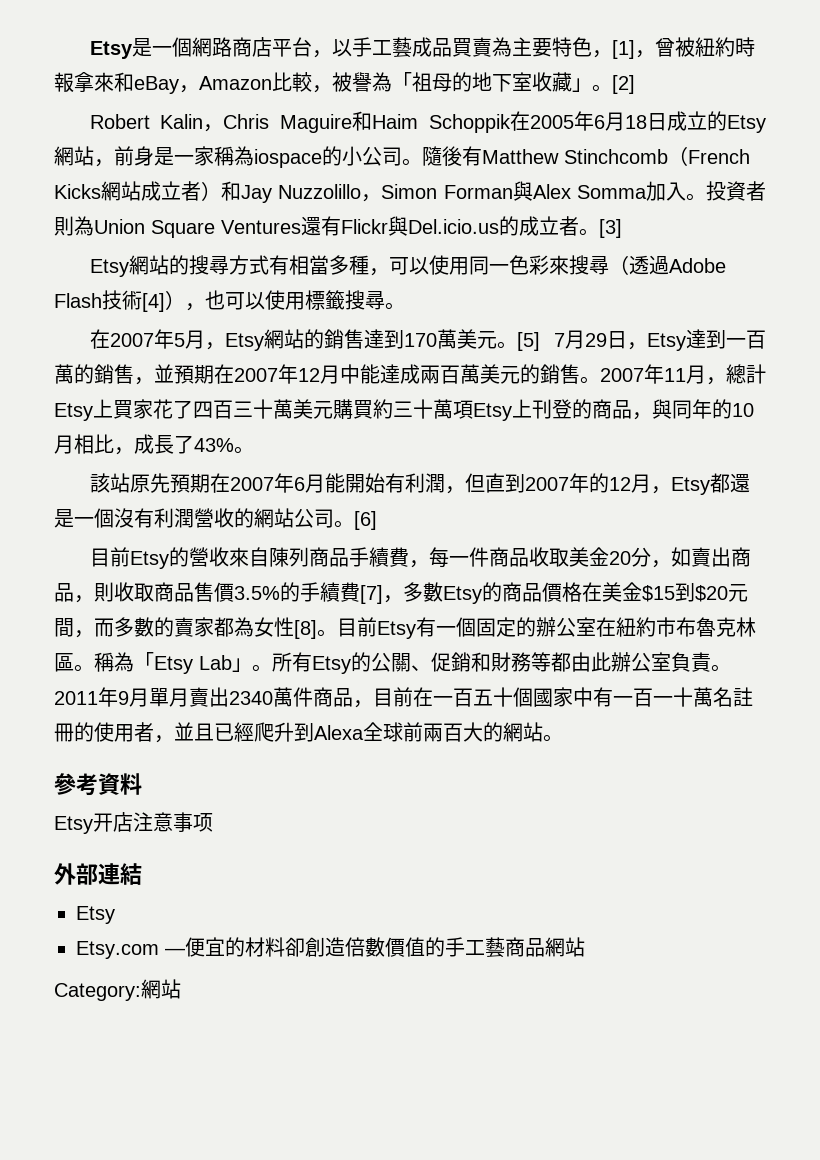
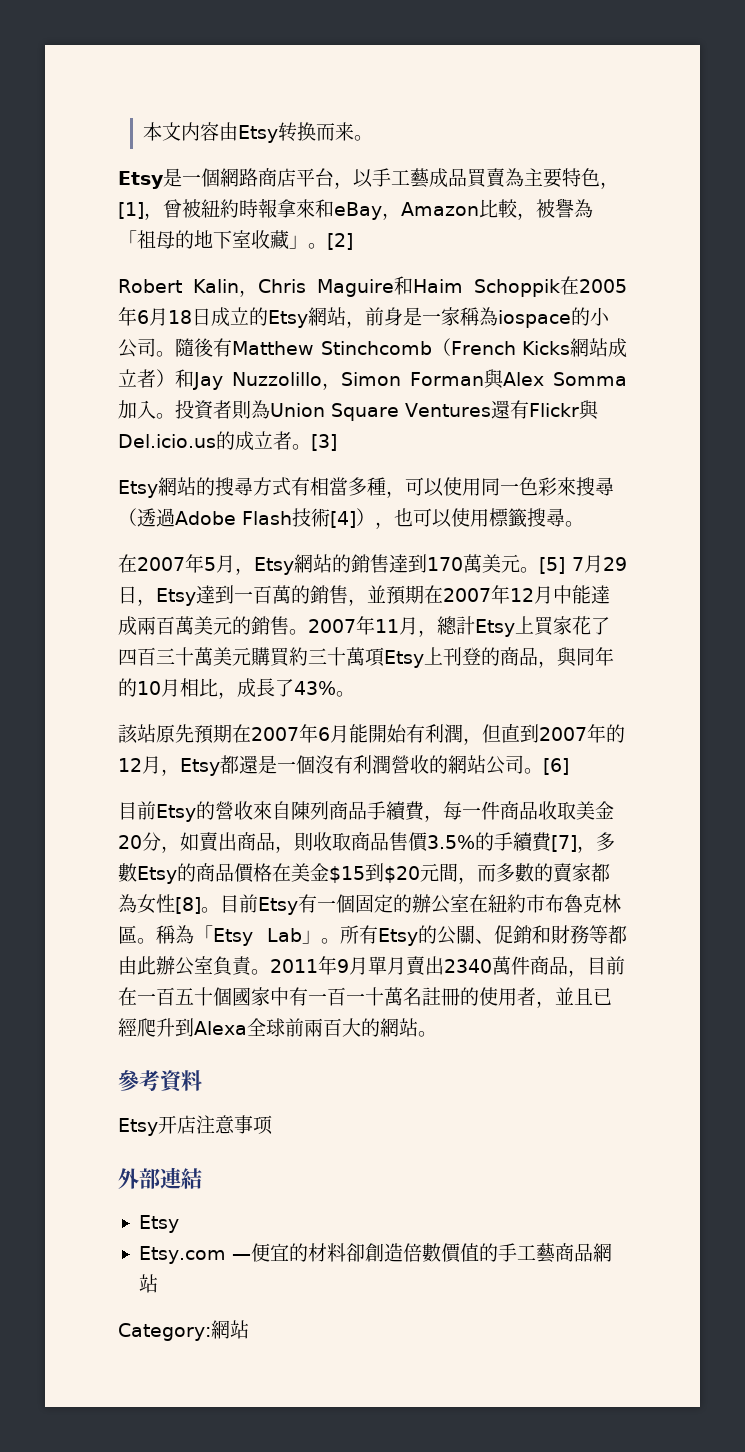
(89, 50) none -> [143,122,374,143] 本文内容由Etsy转换而来。 //

